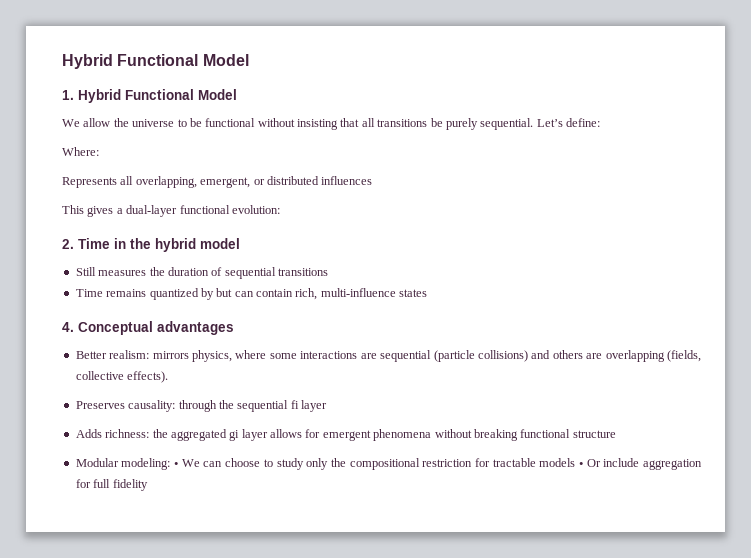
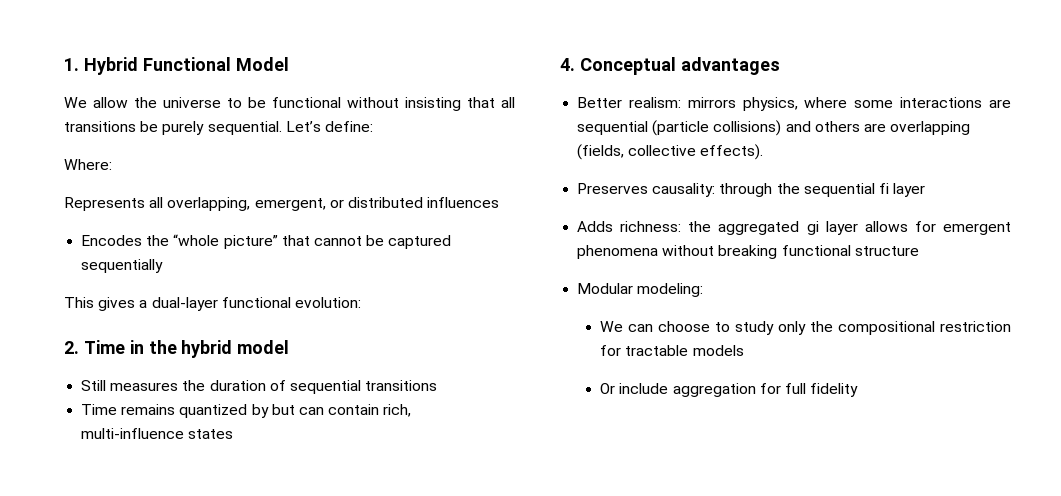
[62,54,249,69] Hybrid Functional Model // -> (64, 64) none
(373, 180) none -> [81,234,452,249] [81,259,164,273] // Encodes the “whole picture” that cannot be captured sequentially
[174,462,179,467] ◦ -> (704, 290) //
[578,462,583,467] ◦ -> (744, 350) //

